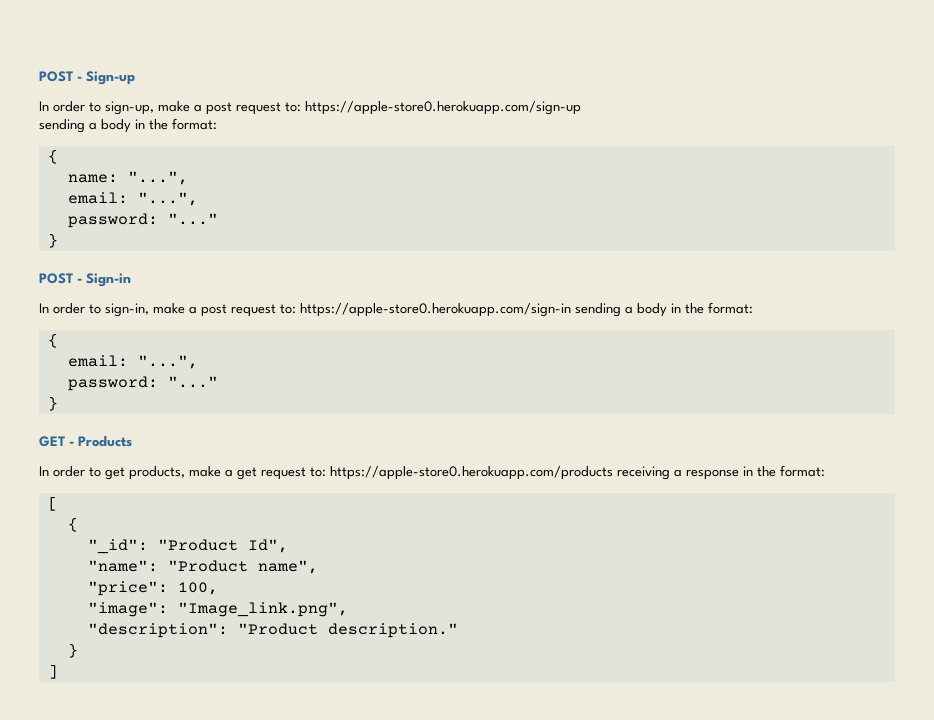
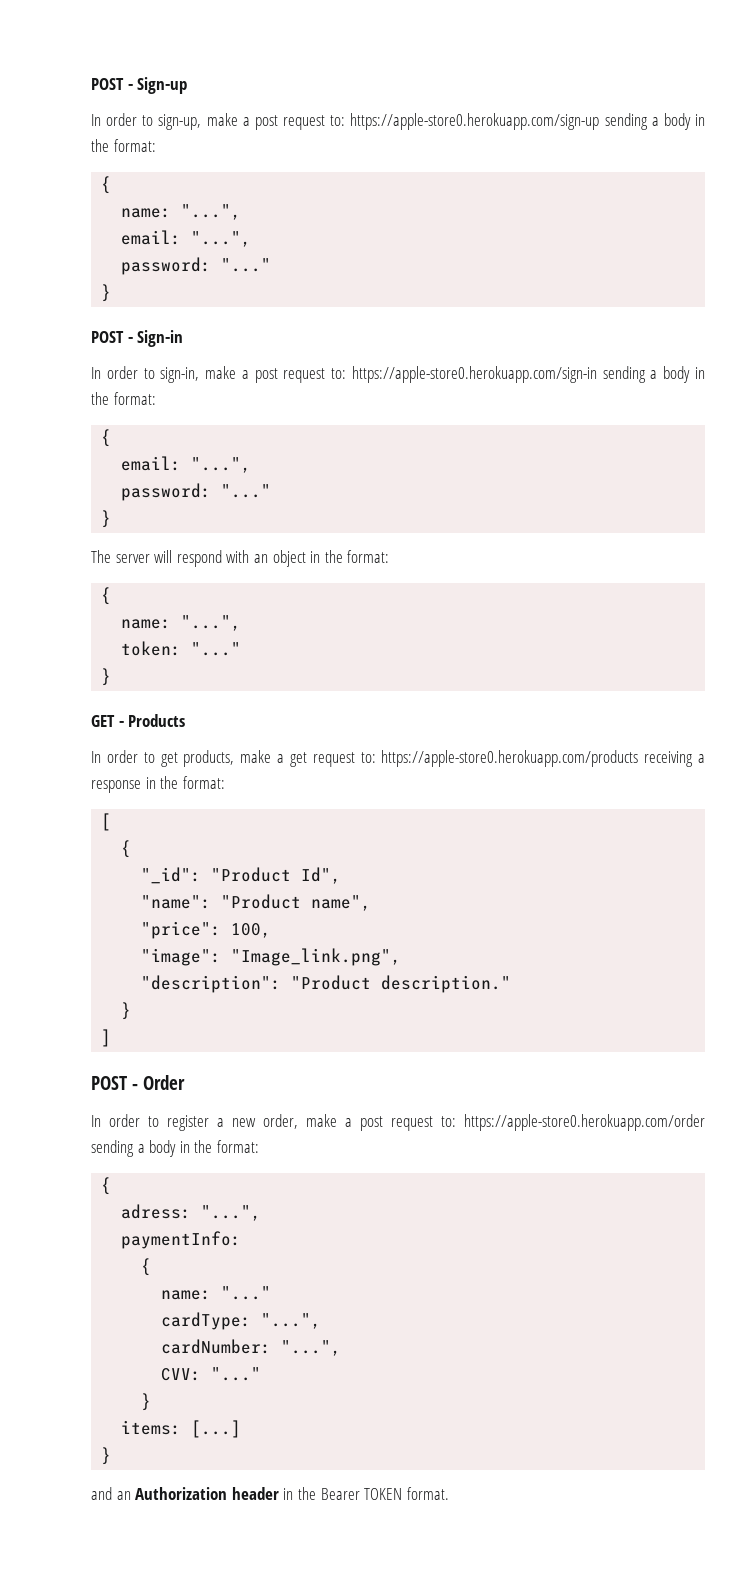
(581, 108) // -> (600, 121) none
(58, 403) none -> [91,550,390,567] [101,587,112,605] [121,615,242,631] [121,641,242,656] [101,668,112,686] // The server will respond with an object in the format: // { // name: "...", // token: "..." // }
(58, 671) none -> [91,1075,186,1090] [91,1114,705,1131] [91,1140,259,1157] [101,1177,112,1195] [121,1204,262,1221] [121,1231,242,1249] [141,1258,152,1276] [161,1286,272,1300] [161,1312,322,1330] [161,1339,342,1356] [161,1367,262,1381] [141,1393,152,1411] [121,1420,242,1438] [101,1447,112,1465] [91,1487,449,1500] // POST - Order // In order to register a new order, make a post request to: https://apple-store0.herokuapp.com/order sending a body in the format: // { // adress: "...", // paymentInfo: // { // name: "..." // cardType: "...", // cardNumber: "...", // CVV: "..." // } // items: [...] // } // and an Authorization header in the Bearer TOKEN format.

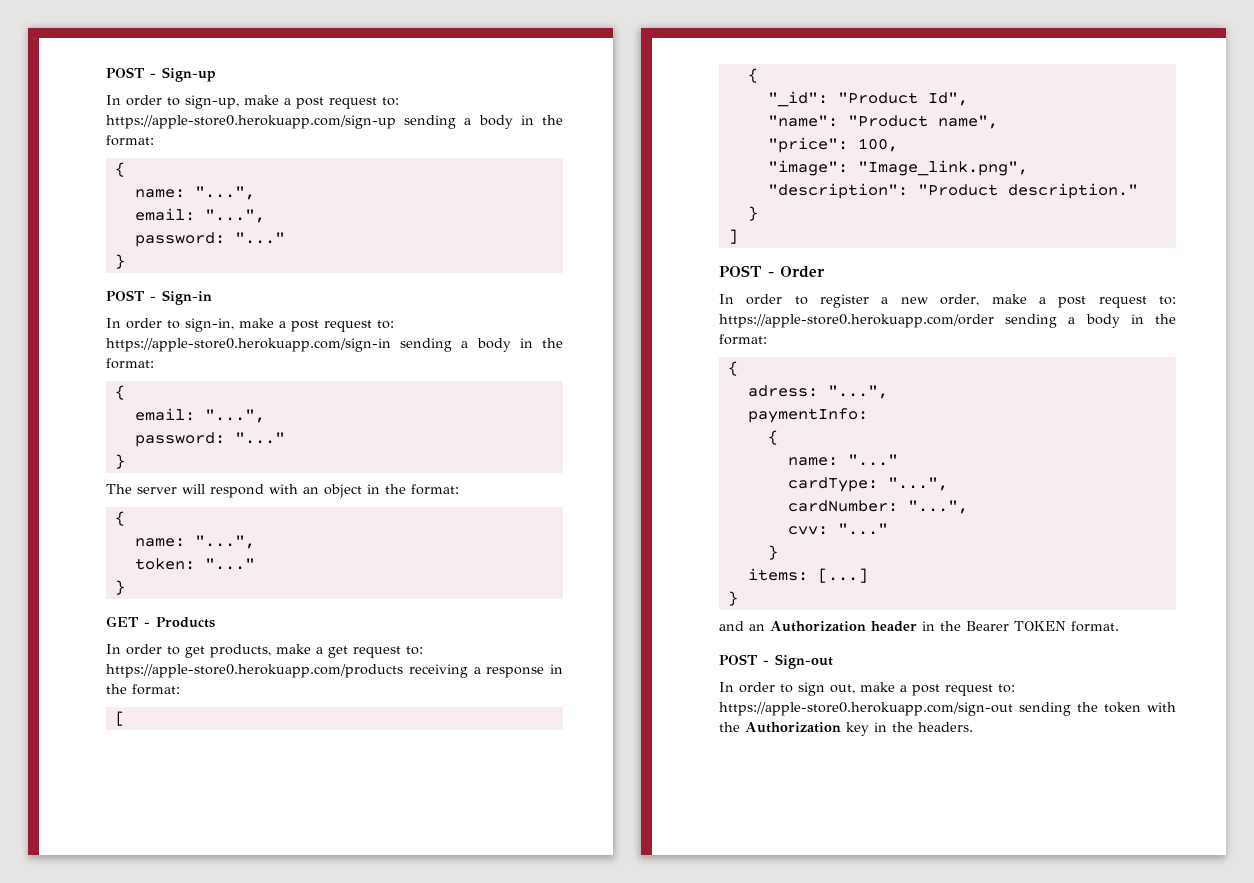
[161,1368,202,1381] CVV: -> [787,526,828,535] cvv:
(449, 1493) none -> [719,654,833,669] [719,682,1015,696] [719,702,1176,716] [719,722,973,736] // POST - Sign-out // In order to sign out, make a post request to: https://apple-store0.herokuapp.com/sign-out sending the token with the Authorization key in the headers.

